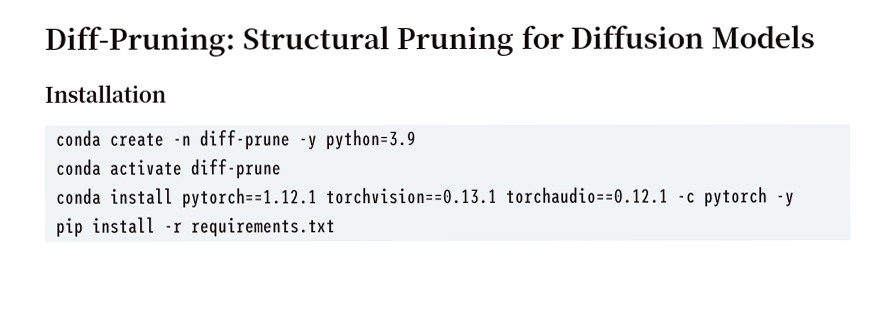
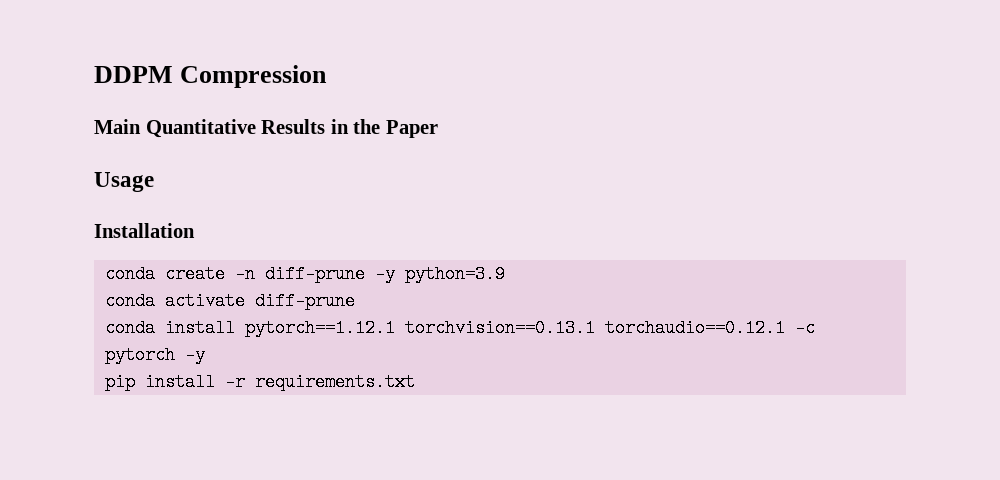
[44,25,815,57] Diff-Pruning: Structural Pruning for Diffusion Models -> [94,65,328,88] [94,119,438,138] [94,172,154,192] DDPM Compression // Main Quantitative Results in the Paper // Usage

